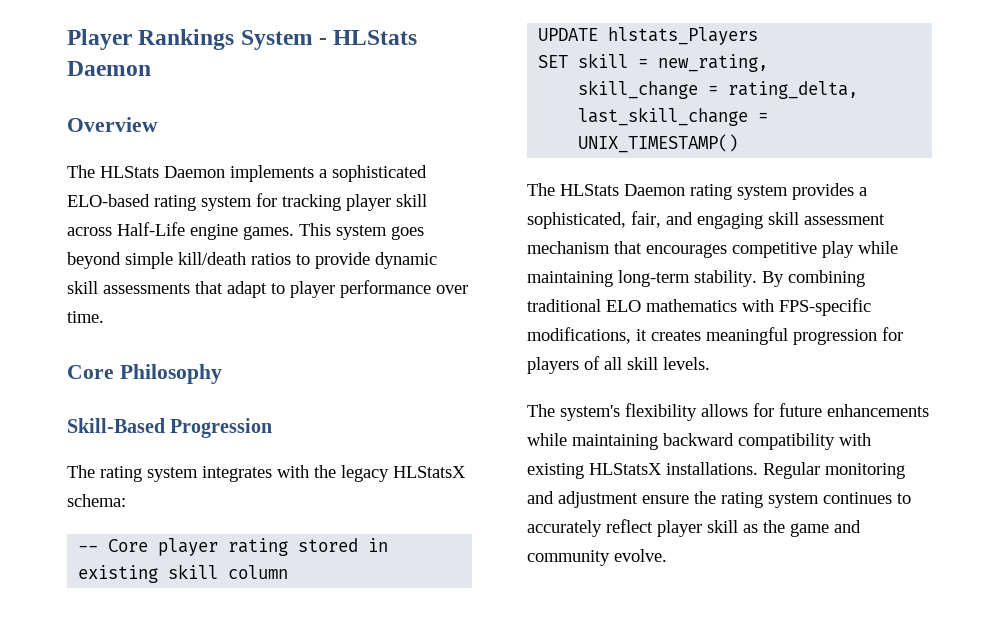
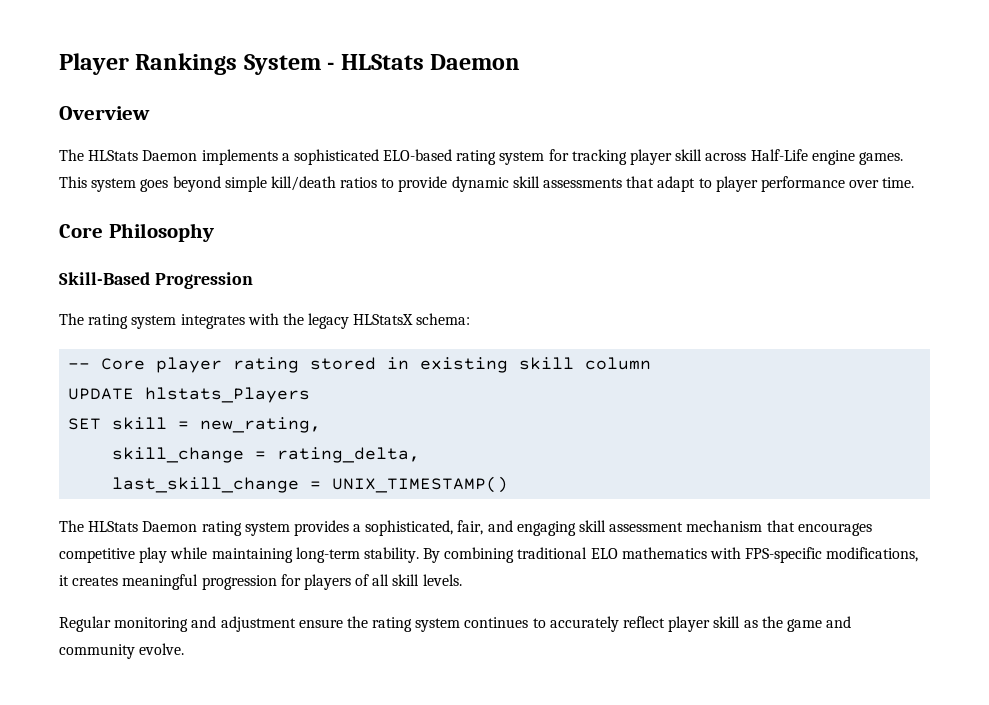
[527,403,929,421] [527,433,871,450] [527,462,758,479] The system's flexibility allows for future enhancements while maintaining backward compatibility with existing HLStatsX installations. -> (462, 580) none

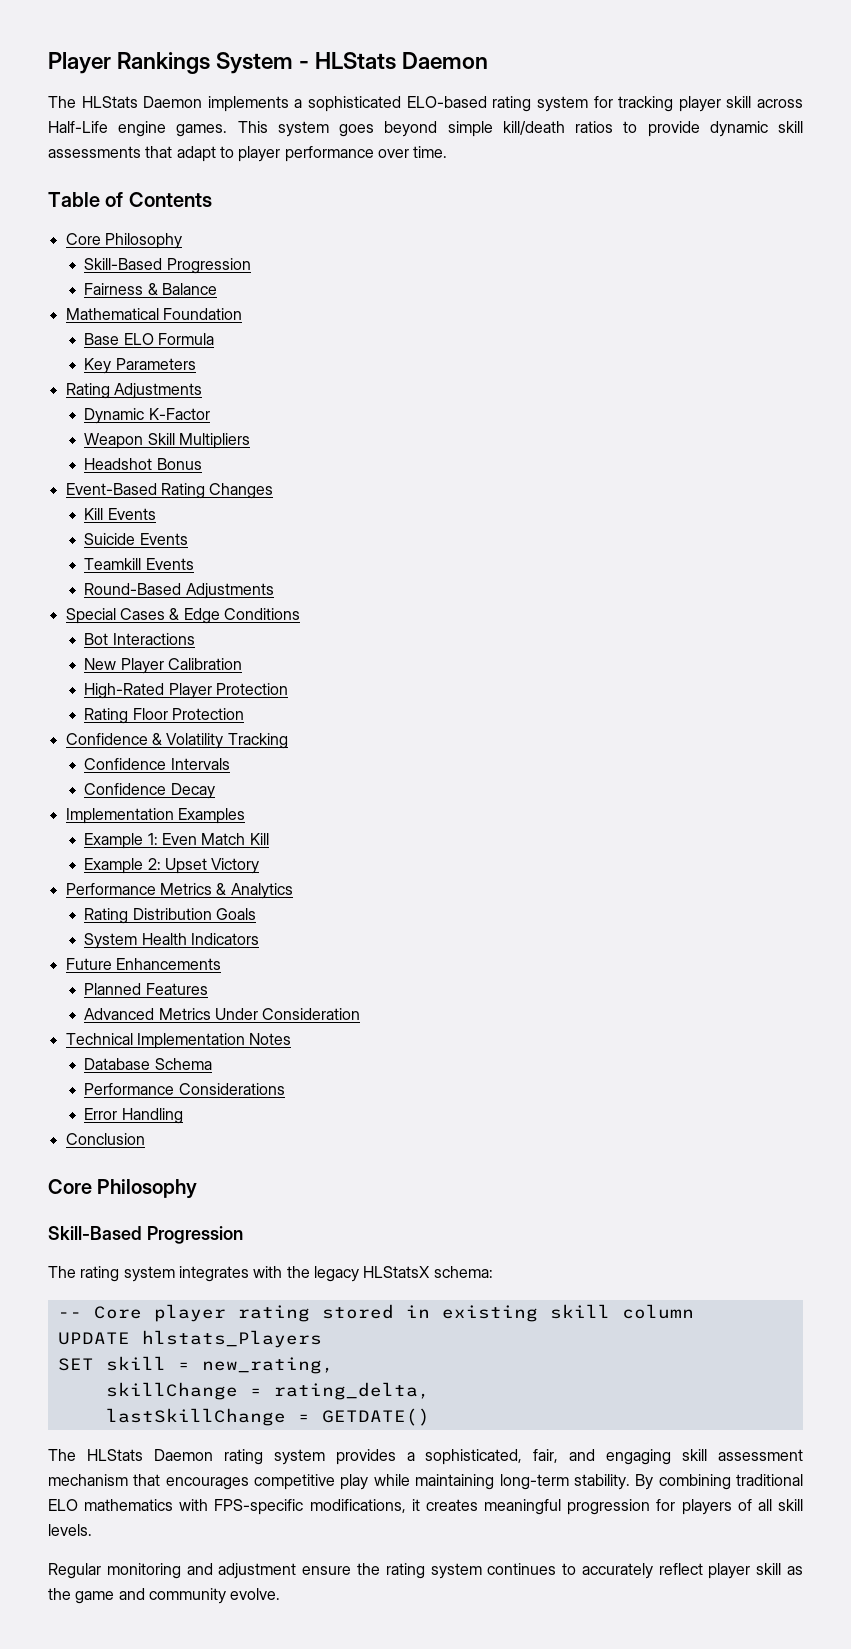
[59,106,150,120] // Overview -> (489, 60) none
(915, 182) none -> [48,192,212,207] [65,233,182,249] [84,258,251,274] [84,283,218,295] [65,308,242,320] [84,333,215,345] [84,358,196,374] [65,383,202,399] [84,408,210,424] [84,433,251,449] [84,458,202,470] [65,483,274,499] [84,508,156,520] [84,533,188,545] [84,558,194,570] [84,583,274,599] [65,608,300,624] [84,633,195,645] [84,658,243,674] [84,683,289,699] [84,708,245,724] [65,733,288,749] [84,758,230,770] [84,783,215,799] [65,808,245,824] [84,833,269,849] [84,858,260,874] [65,883,293,899] [84,908,257,924] [84,933,260,949] [65,958,221,970] [84,983,208,995] [84,1008,361,1020] [65,1033,292,1049] [84,1058,212,1070] [84,1083,285,1095] [84,1108,183,1124] [65,1133,145,1145] // Table of Contents // Core Philosophy // Skill-Based Progression // Fairness & Balance // Mathematical Foundation // Base ELO Formula // Key Parameters // Rating Adjustments // Dynamic K-Factor // Weapon Skill Multipliers // Headshot Bonus // Event-Based Rating Changes // Kill Events // Suicide Events // Teamkill Events // Round-Based Adjustments // Special Cases & Edge Conditions // Bot Interactions // New Player Calibration // High-Rated Player Protection // Rating Floor Protection // Confidence & Volatility Tracking // Confidence Intervals // Confidence Decay // Implementation Examples // Example 1: Even Match Kill // Example 2: Upset Victory // Performance Metrics & Analytics // Rating Distribution Goals // System Health Indicators // Future Enhancements // Planned Features // Advanced Metrics Under Consideration // Technical Implementation Notes // Database Schema // Performance Considerations // Error Handling // Conclusion
[112,447,245,463] skill_change -> [105,1382,238,1400] skillChange
[112,476,509,493] last_skill_change = UNIX_TIMESTAMP() -> [105,1408,430,1426] lastSkillChange = GETDATE()

